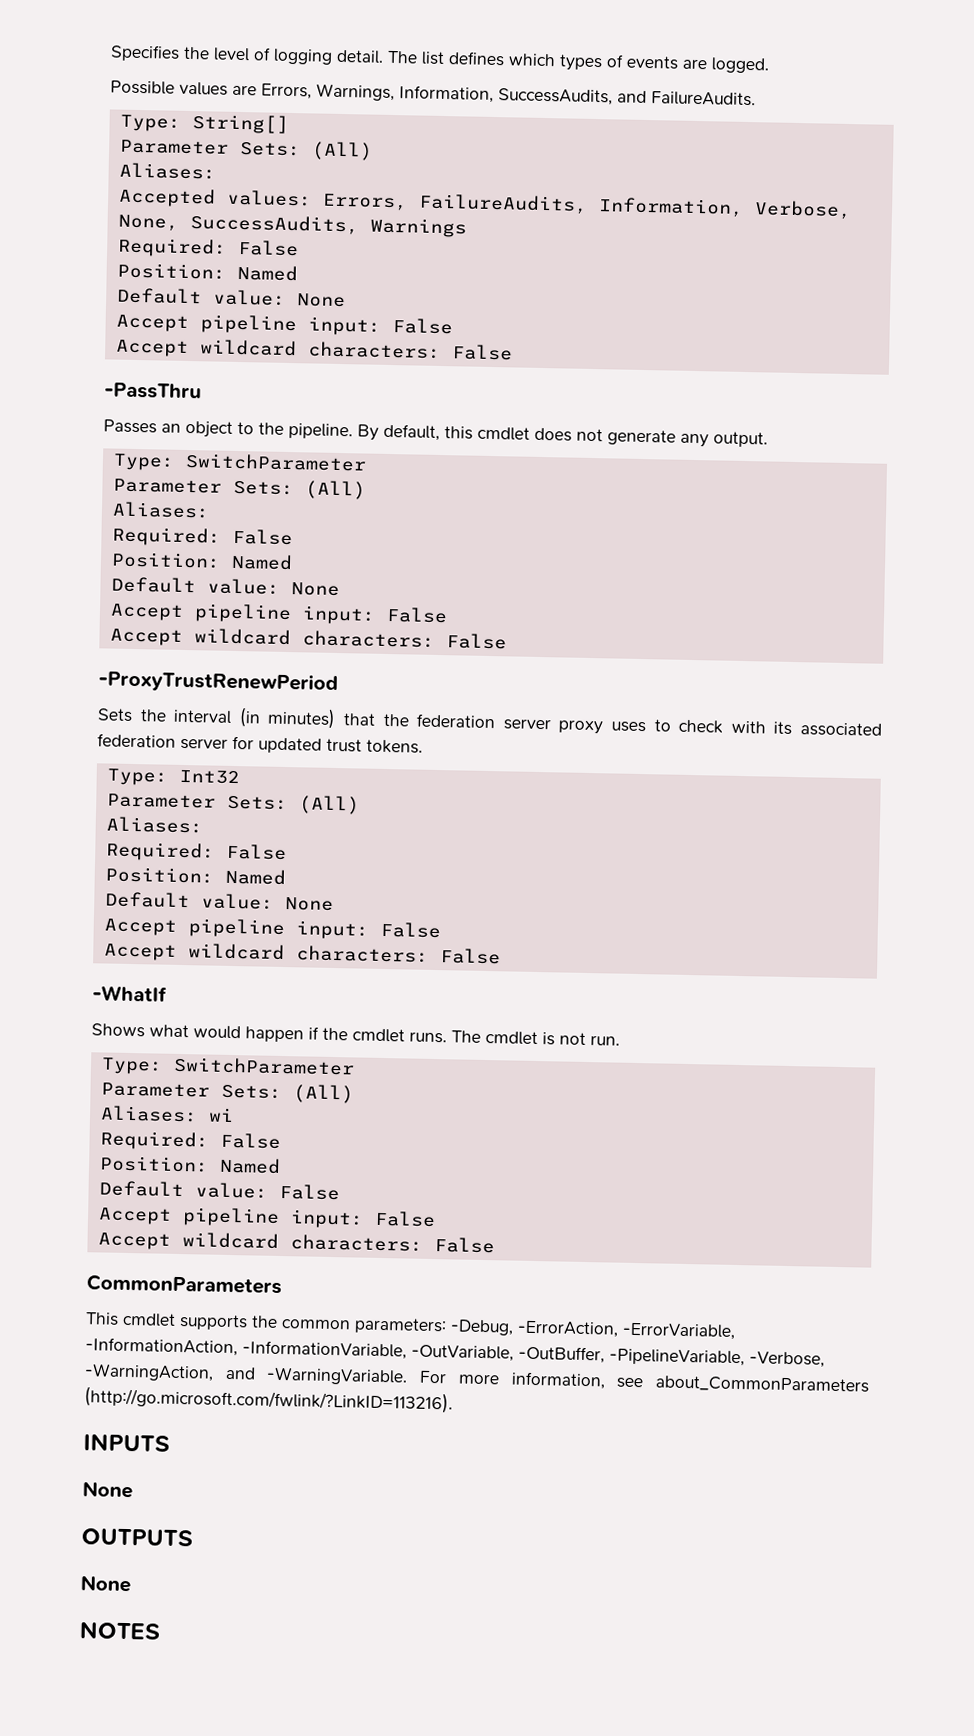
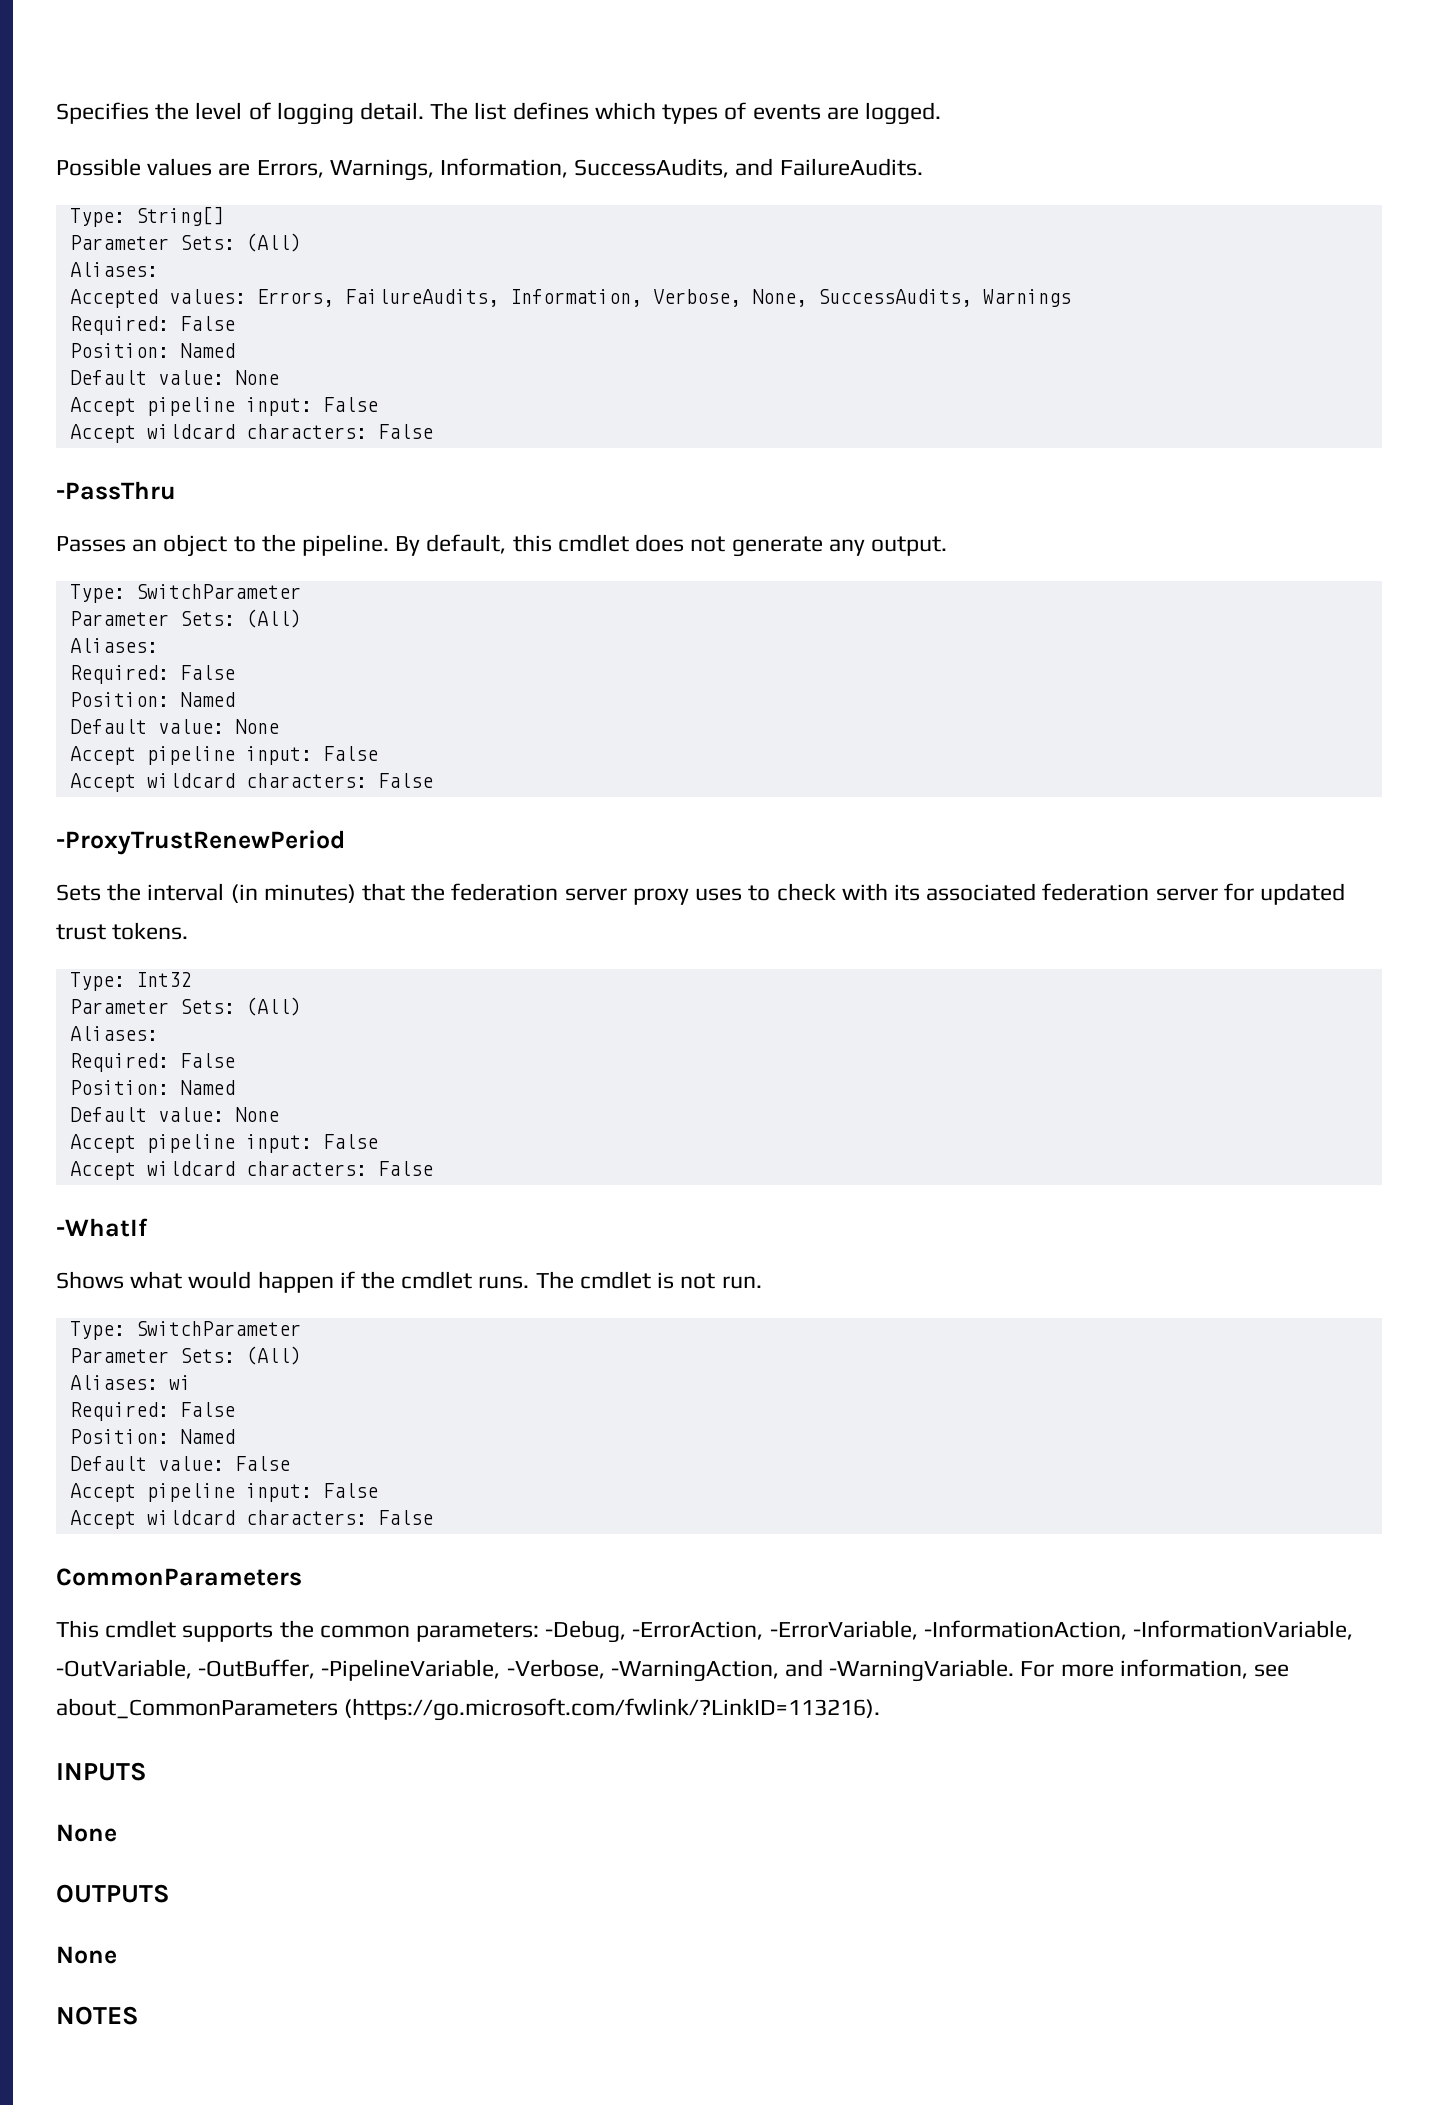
[84,1386,453,1414] (http://go.microsoft.com/fwlink/?LinkID=113216). -> [344,1698,881,1721] (https://go.microsoft.com/fwlink/?LinkID=113216).

